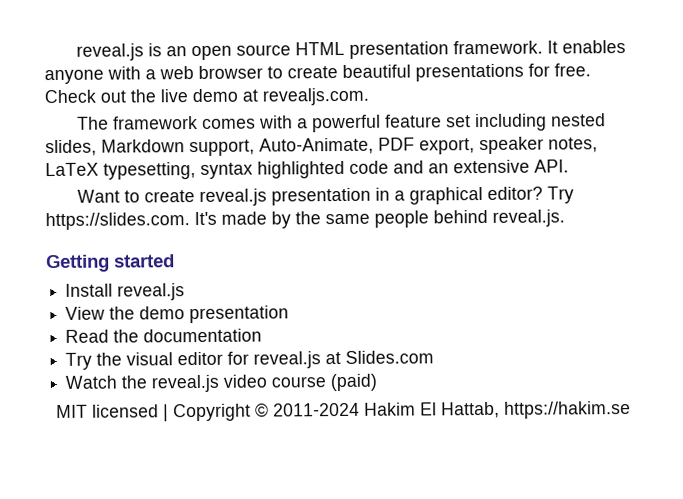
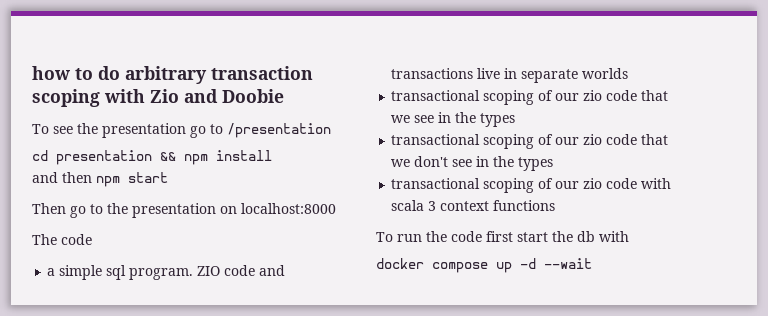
[76,40,627,61] [44,63,591,85] [44,87,369,106] [77,113,607,133] [45,136,598,157] [45,159,569,180] [77,186,575,206] [45,209,565,231] [46,254,175,273] [65,283,186,301] [65,305,290,324] [65,328,263,343] [65,350,435,370] [65,373,378,393] [55,400,631,422] reveal.js is an open source HTML presentation framework. It enables anyone with a web browser to create beautiful presentations for free. Check out the live demo at revealjs.com. // The framework comes with a powerful feature set including nested slides, Markdown support, Auto-Animate, PDF export, speaker notes, LaTeX typesetting, syntax highlighted code and an extensive API. // Want to create reveal.js presentation in a graphical editor? Try https://slides.com. It's made by the same people behind reveal.js. // Getting started // Install reveal.js // View the demo presentation // Read the documentation // Try the visual editor for reveal.js at Slides.com // Watch the reveal.js video course (paid) // MIT licensed | Copyright © 2011-2024 Hakim El Hattab, https://hakim.se -> [32,66,313,84] [32,89,284,107] [32,123,331,138] [32,150,272,165] [32,172,168,187] [32,203,336,218] [32,234,92,245] [47,265,286,280] [391,68,629,83] [391,90,669,105] [391,112,516,127] [391,134,669,149] [391,156,554,171] [391,178,672,193] [391,200,556,211] [376,231,629,242] [376,258,592,273] how to do arbitrary transaction scoping with Zio and Doobie // To see the presentation go to /presentation // cd presentation && npm install // and then npm start // Then go to the presentation on localhost:8000 // The code // a simple sql program. ZIO code and transactions live in separate worlds // transactional scoping of our zio code that we see in the types // transactional scoping of our zio code that we don't see in the types // transactional scoping of our zio code with scala 3 context functions // To run the code first start the db with // docker compose up -d --wait

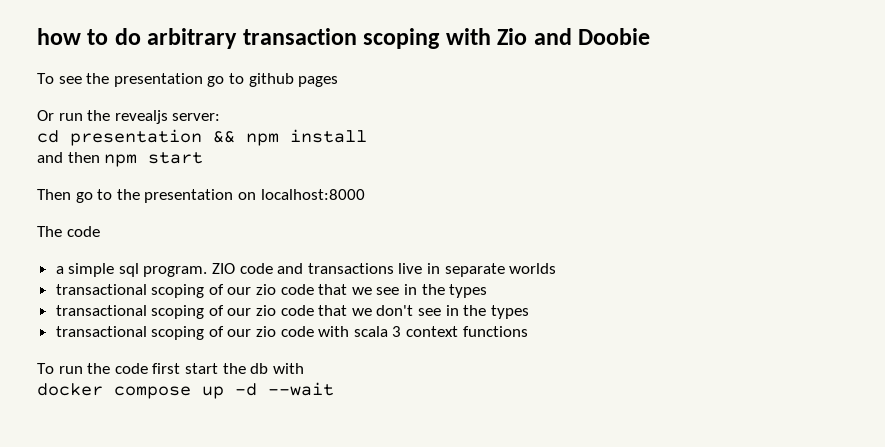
[227,123,331,138] /presentation -> [248,73,339,87] [37,110,221,124] github pages // Or run the revealjs server:

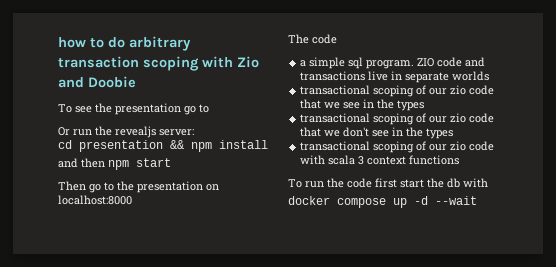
[248,73,339,87] github pages -> (209, 108) none

